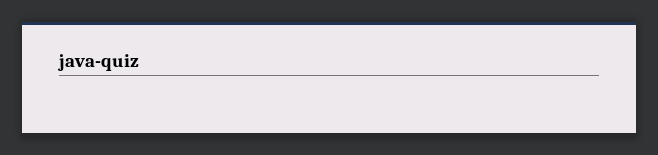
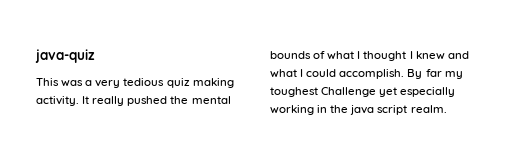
(139, 62) none -> [36,78,234,88] [36,96,231,106] [270,51,469,61] [270,69,463,79] [270,87,456,97] [270,105,447,115] // This was a very tedious quiz making activity. It really pushed the mental bounds of what I thought I knew and what I could accomplish. By far my toughest Challenge yet especially working in the java script realm.

